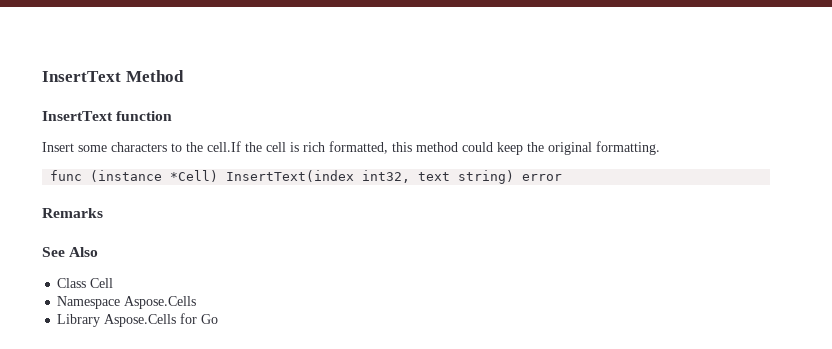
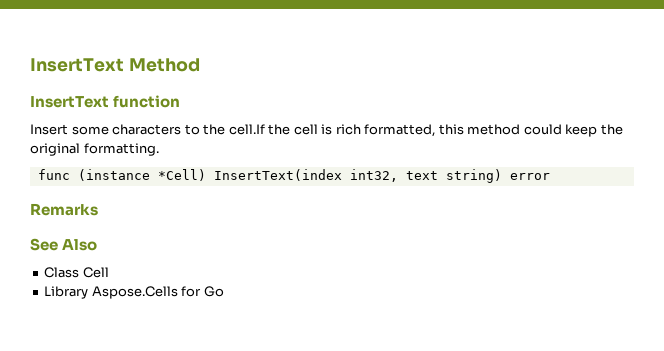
[57,296,197,309] // Namespace Aspose.Cells -> (109, 272) none

